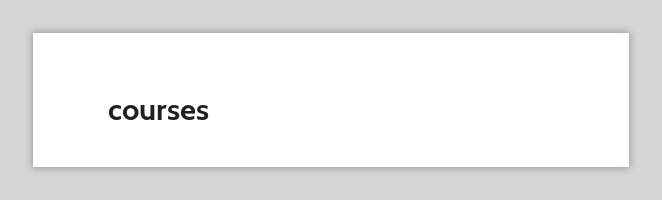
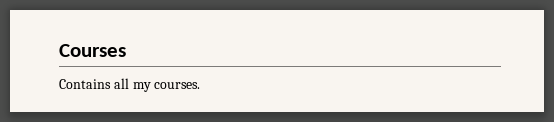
[108,105,209,120] courses -> [59,44,126,57] [59,78,201,92] Courses // Contains all my courses.

